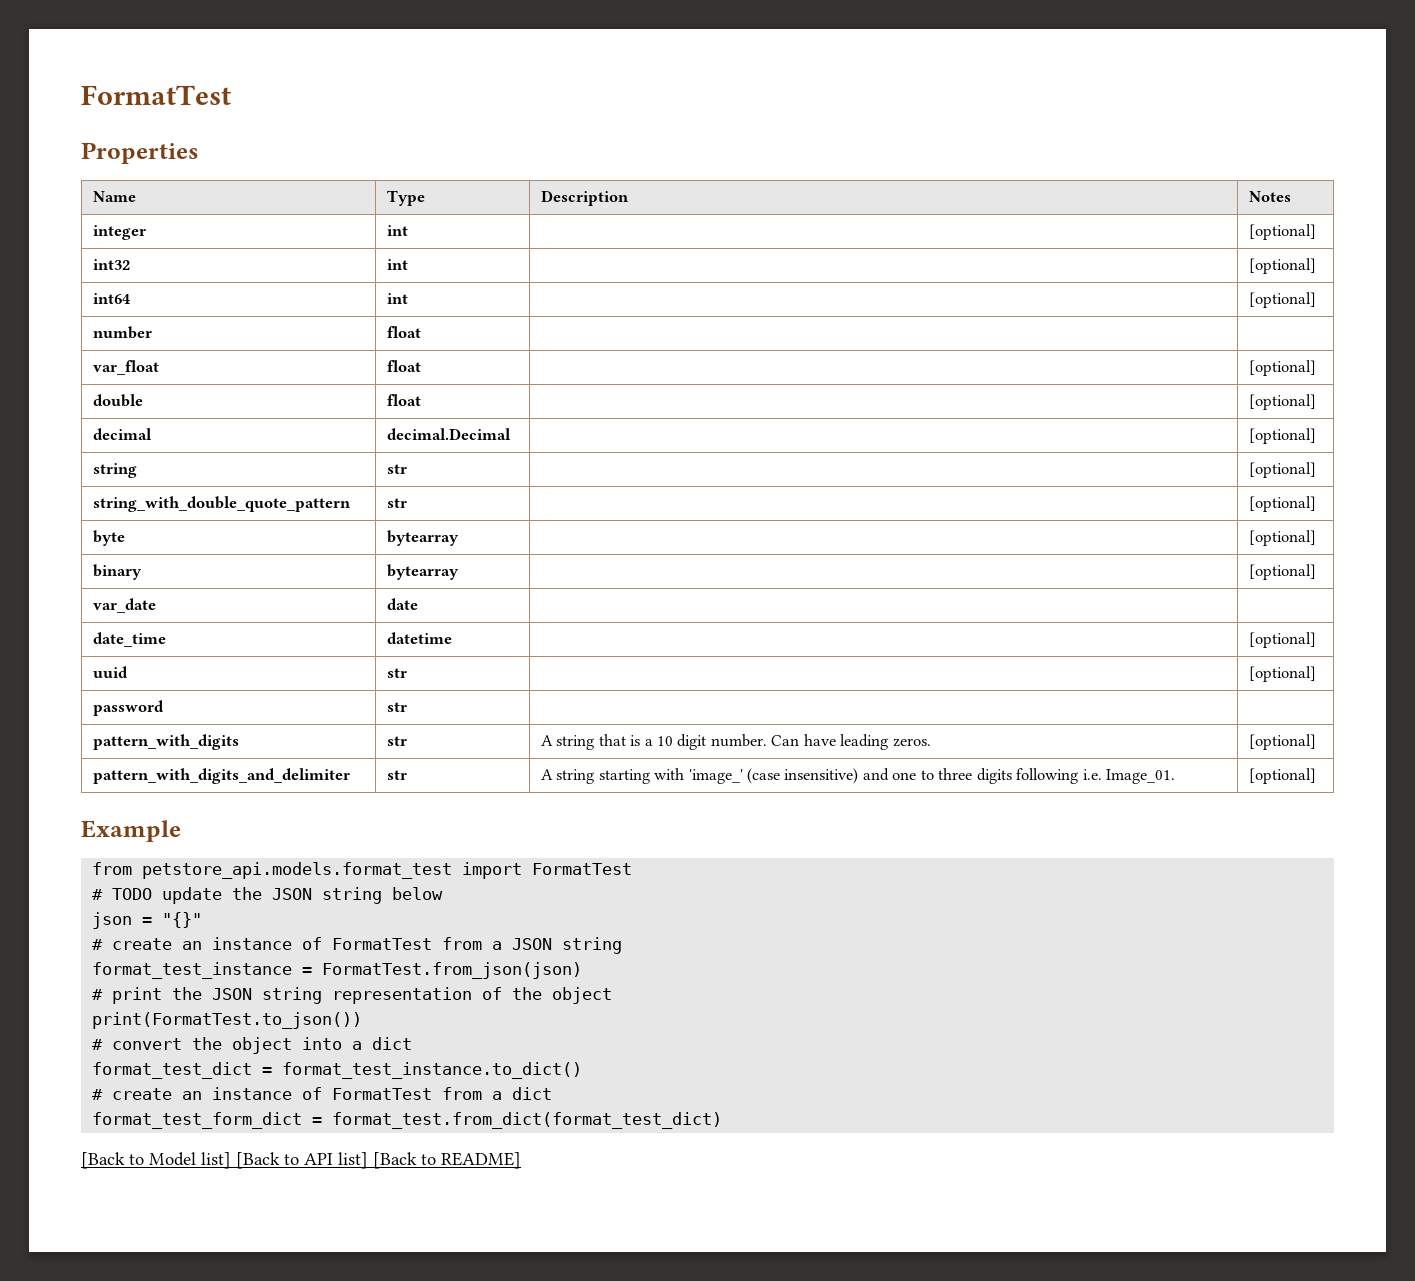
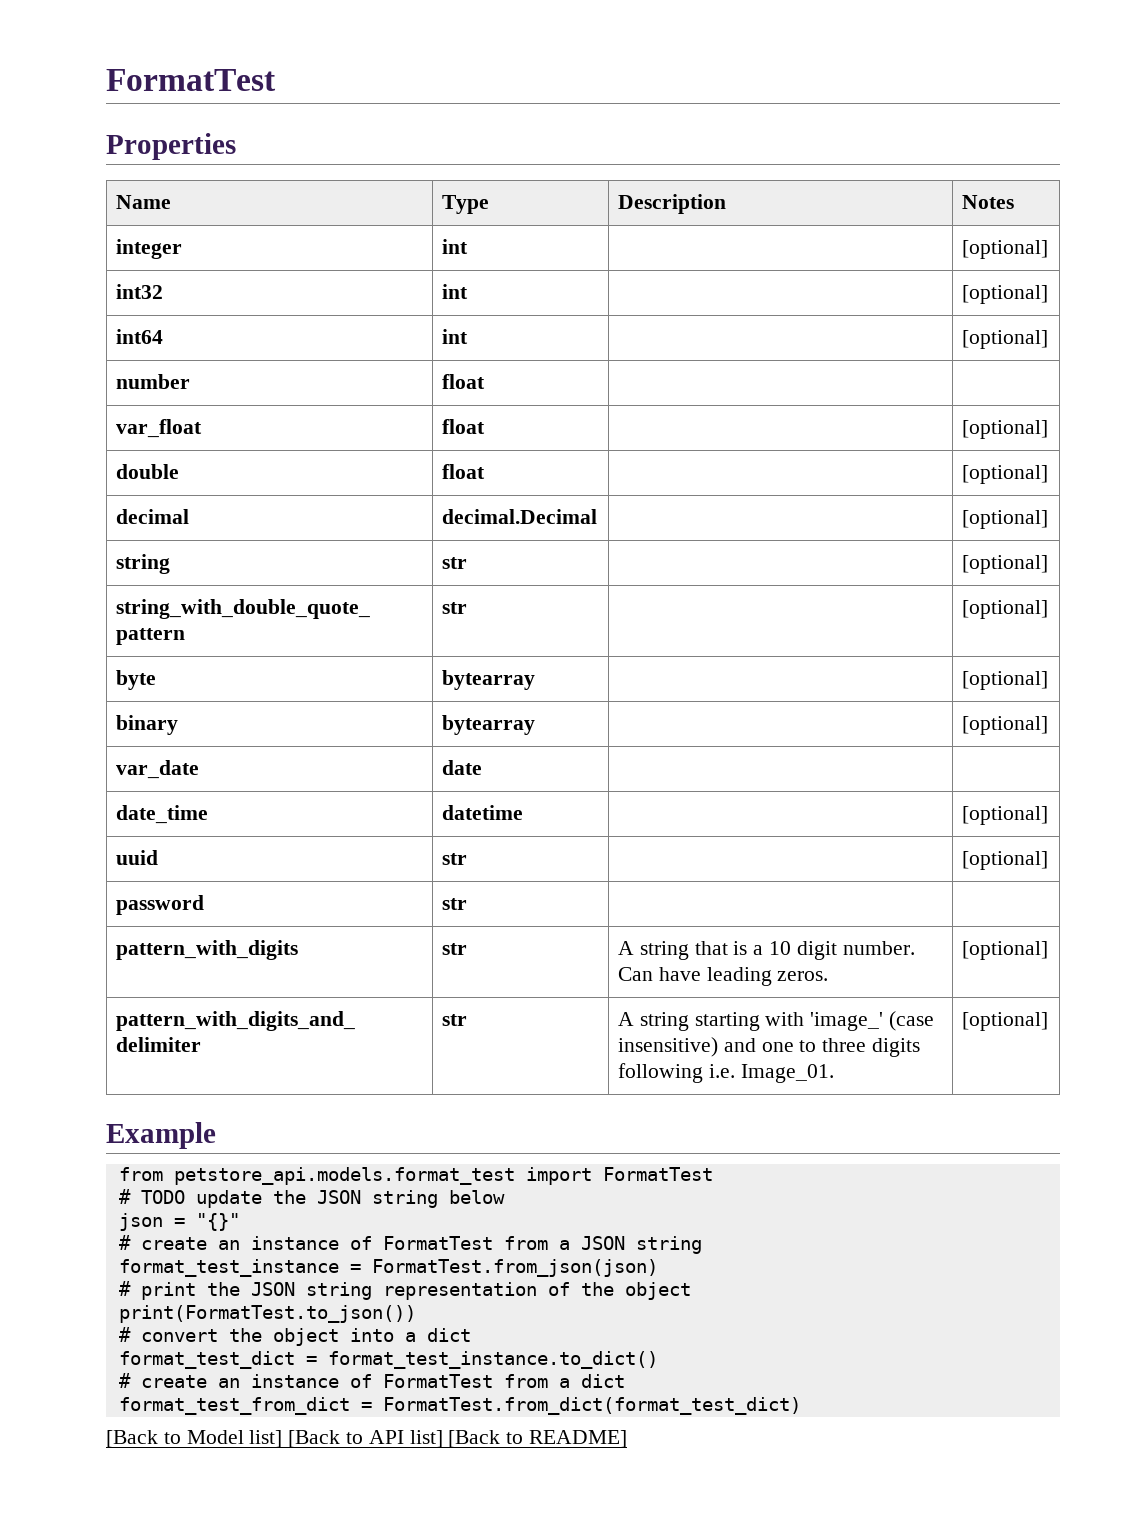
[92,1112,723,1129] format_test_form_dict = format_test.from_dict(format_test_dict) -> [118,1397,801,1415] format_test_from_dict = FormatTest.from_dict(format_test_dict)

